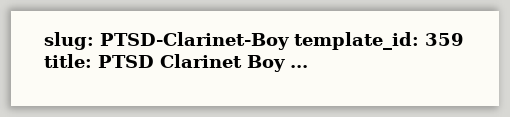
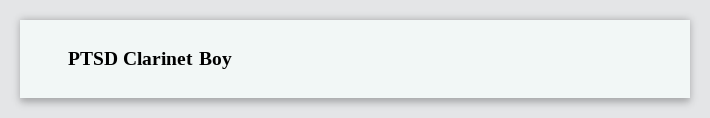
[44,32,464,50] [44,54,92,68] slug: PTSD-Clarinet-Boy template_id: 359 title: -> (68, 58) none
[290,65,308,68] ... -> (232, 60) none

